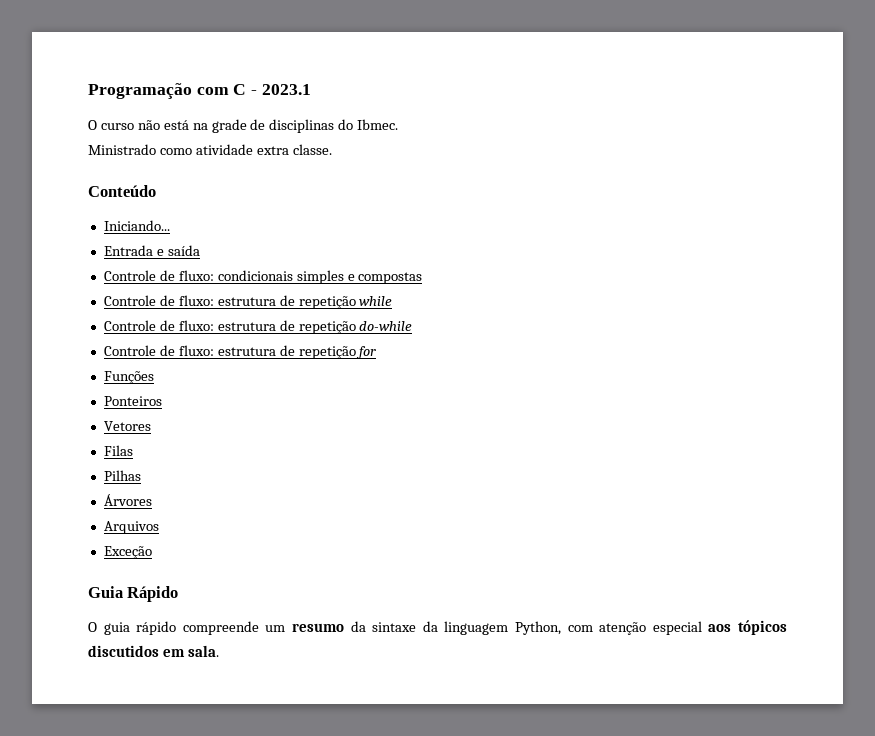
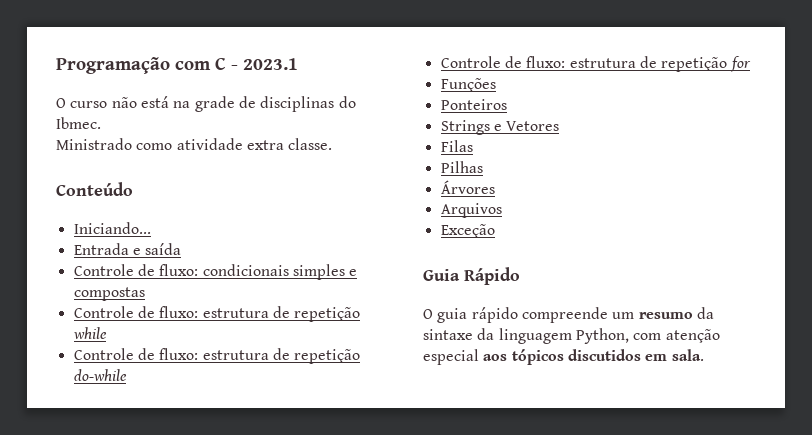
(162, 401) none -> [440,120,502,135] Strings e

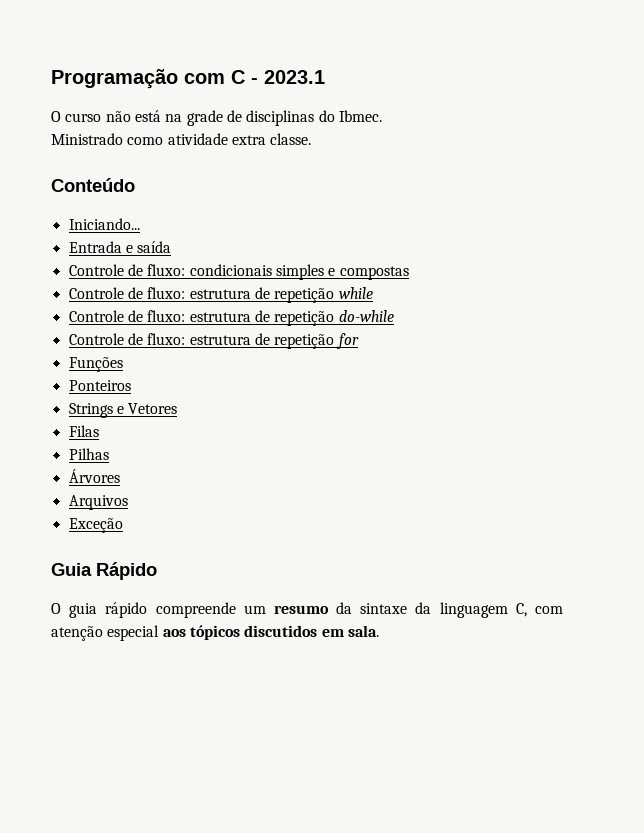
[575,328,629,344] Python, -> [515,603,527,617] C,

